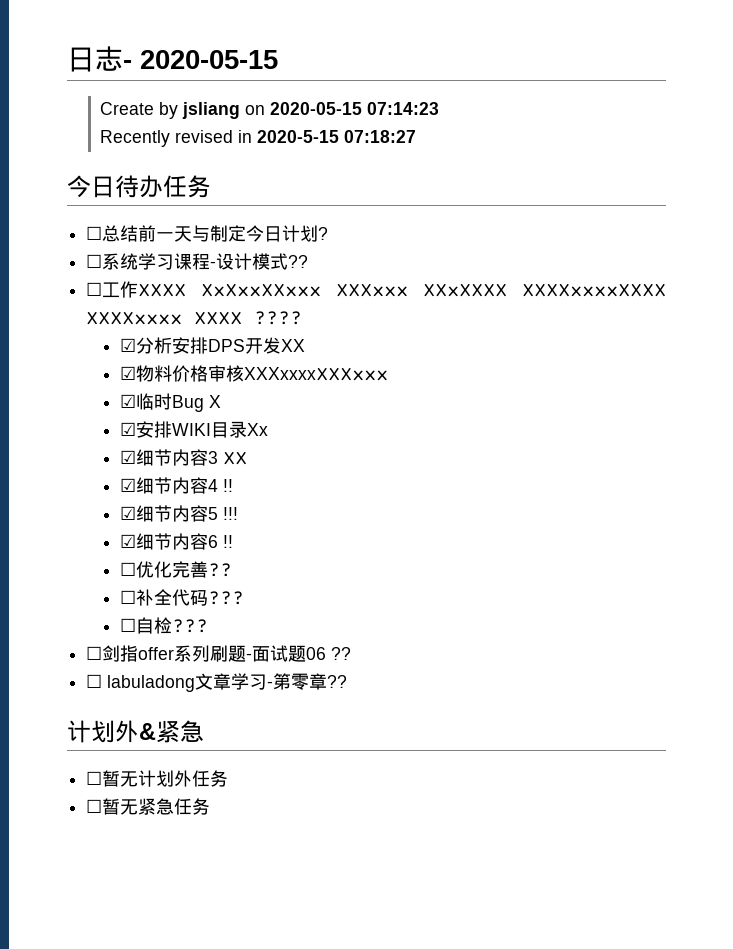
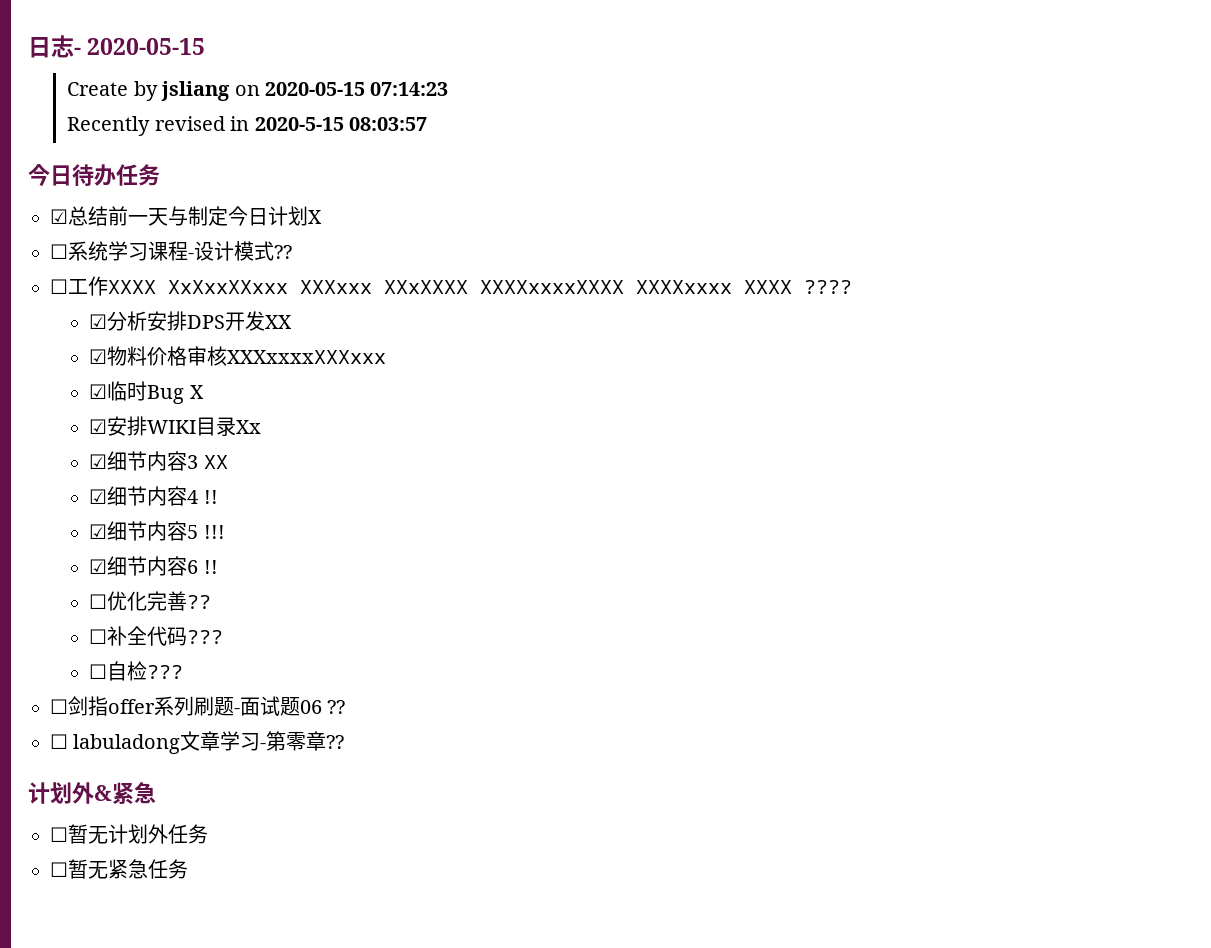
[344,130,417,143] 07:18:27 -> [348,117,427,131] 08:03:57
[86,226,103,240] ☐ -> [50,209,68,224] ☑
[318,227,329,240] ? -> [308,210,322,224] X

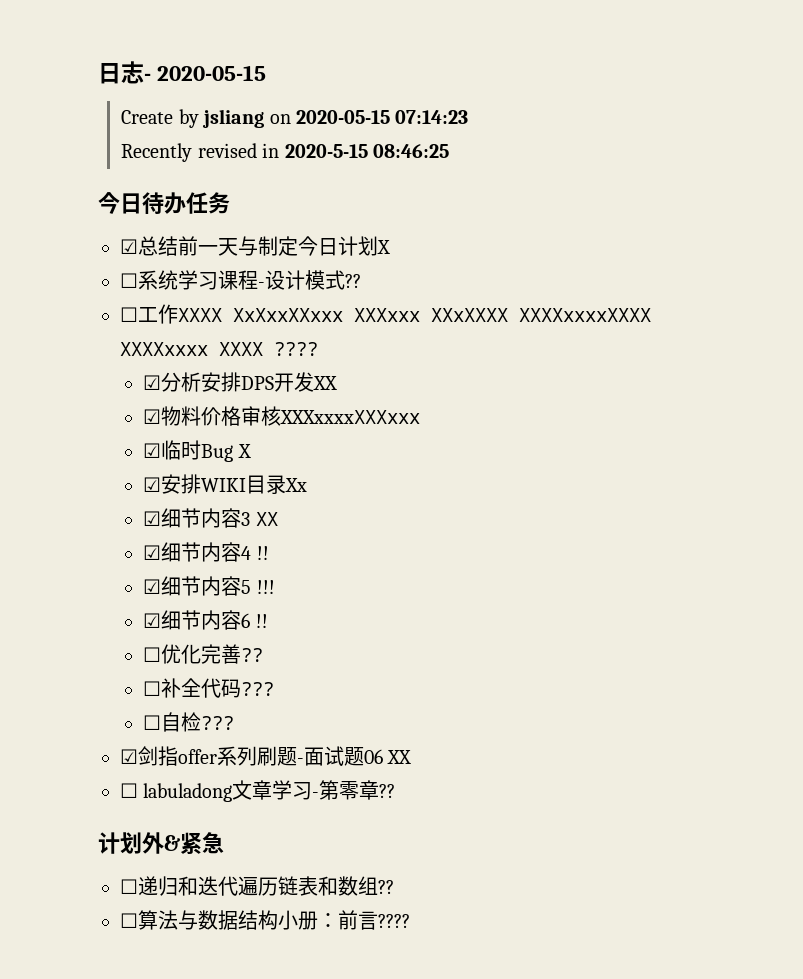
[348,117,427,131] 08:03:57 -> [373,144,450,158] 08:46:25
[50,699,68,714] ☐ -> [120,749,138,764] ☑
[327,700,346,714] ?? -> [387,750,412,764] XX
[68,824,208,844] [50,859,188,879] 暂无计划外任务 // ☐暂无紧急任务 -> [138,876,394,896] [120,910,410,930] 递归和迭代遍历链表和数组?? // ☐算法与数据结构小册：前言????

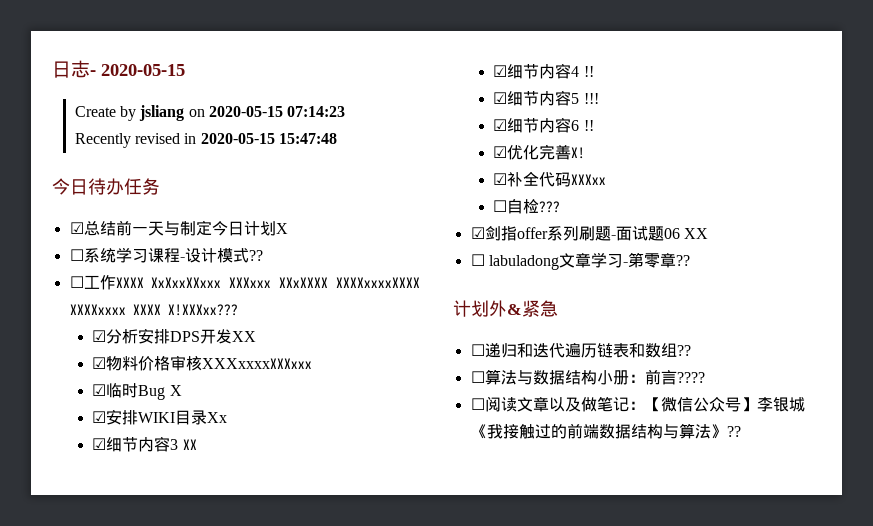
[284,144,450,158] 2020-5-15 08:46:25 -> [200,133,337,144] 2020-05-15 15:47:48
[274,342,318,356] ???? -> [167,304,238,316] X!XXXxx???
[143,647,162,662] ☐ -> [493,146,508,158] ☑
[241,648,264,662] [143,681,162,696] ?? // ☐ -> [571,147,586,159] [493,173,508,185] X! // ☑
[241,682,275,696] ??? -> [571,174,607,185] XXXxx
(410, 921) none -> [470,396,805,412] [470,423,741,439] // ☐阅读文章以及做笔记：【微信公众号】李银城《我接触过的前端数据结构与算法》??

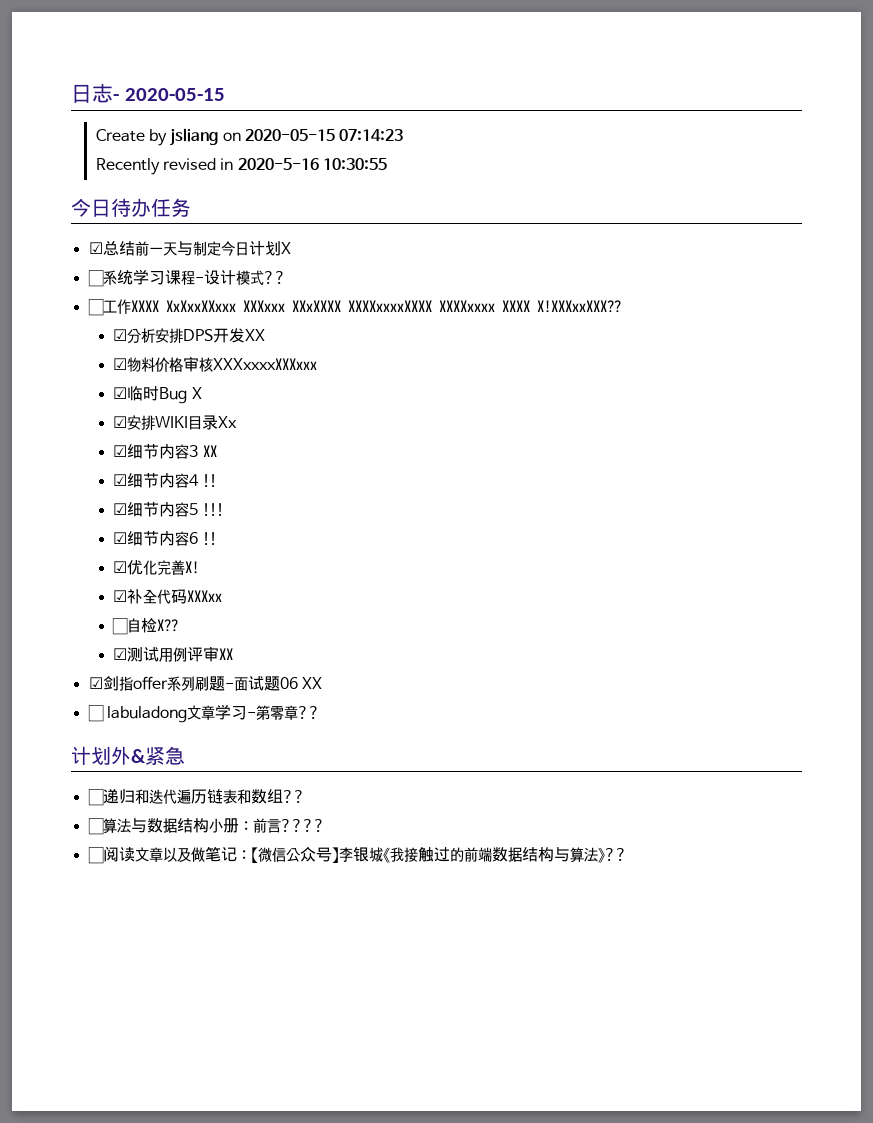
[200,133,337,144] 2020-05-15 15:47:48 -> [237,158,387,170] 2020-5-16 10:30:55
[167,304,238,316] X!XXXxx??? -> [536,300,621,313] X!XXXxxXXX??
[539,201,561,213] ??? -> [157,619,179,632] [113,646,234,662] X?? // ☑测试用例评审XX

